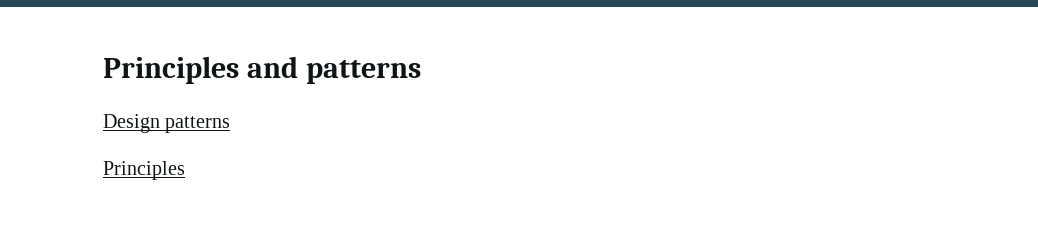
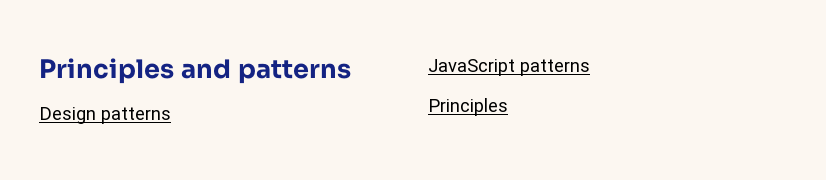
(231, 124) none -> [428,59,590,76] // JavaScript patterns

